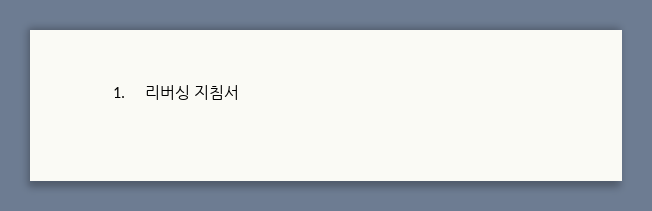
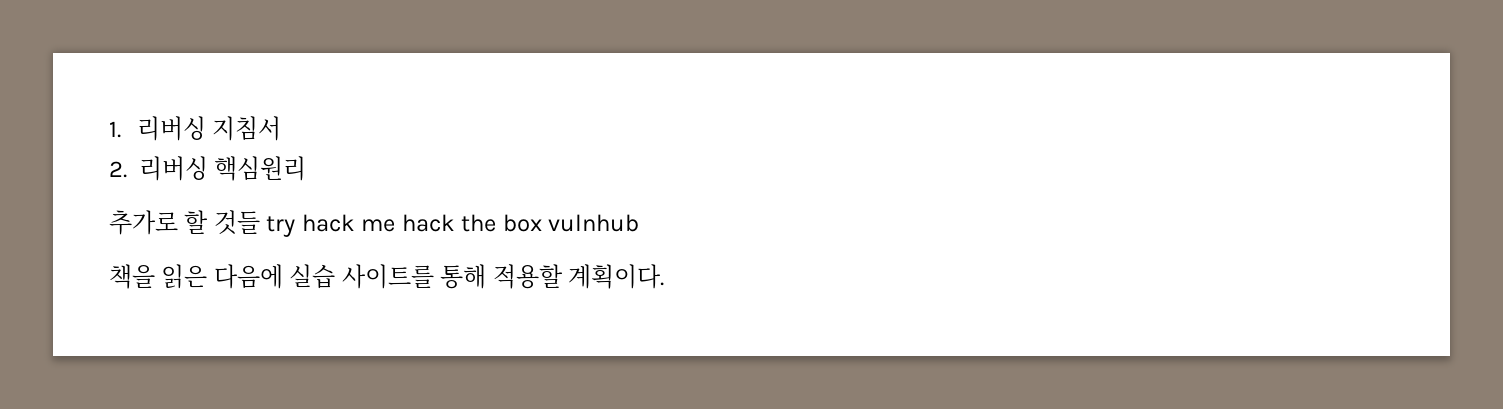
(240, 92) none -> [109,156,307,181] [109,210,640,237] [109,264,665,289] // 2. 리버싱 핵심원리 // 추가로 할 것들 try hack me hack the box vulnhub // 책을 읽은 다음에 실습 사이트를 통해 적용할 계획이다.

